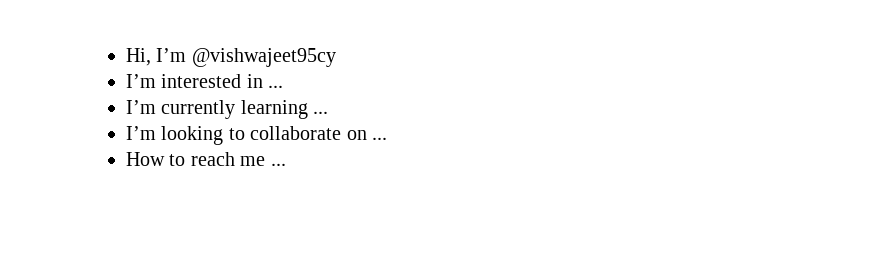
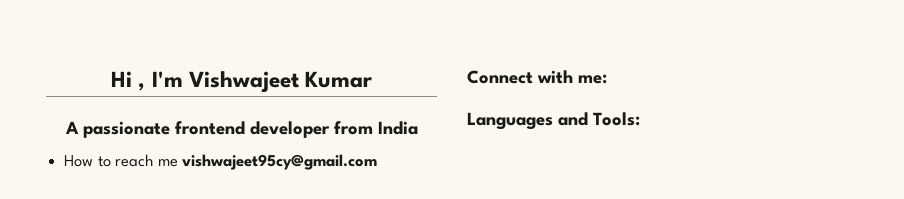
[126,48,336,67] [126,74,284,88] [126,100,329,119] [126,126,387,145] [126,152,286,166] Hi, I’m @vishwajeet95cy // I’m interested in ... // I’m currently learning ... // I’m looking to collaborate on ... // How to reach me ... -> [111,71,373,93] [64,121,418,138] [64,154,377,170] [467,70,607,84] [467,112,640,130] Hi , I'm Vishwajeet Kumar // A passionate frontend developer from India // How to reach me vishwajeet95cy@gmail.com // Connect with me: // Languages and Tools:

